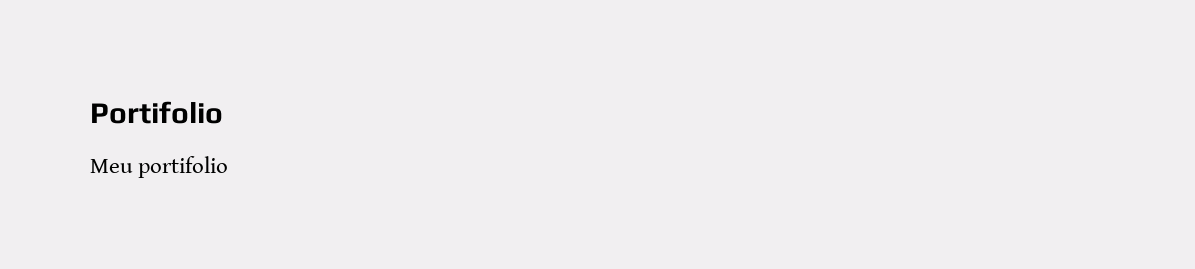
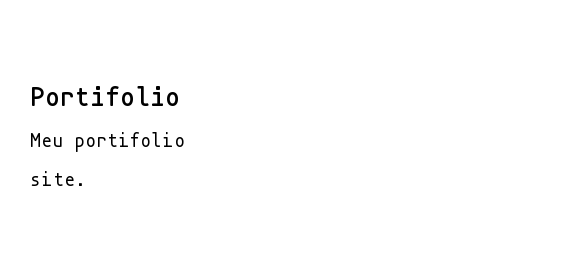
(229, 167) none -> [30,171,86,186] // site.

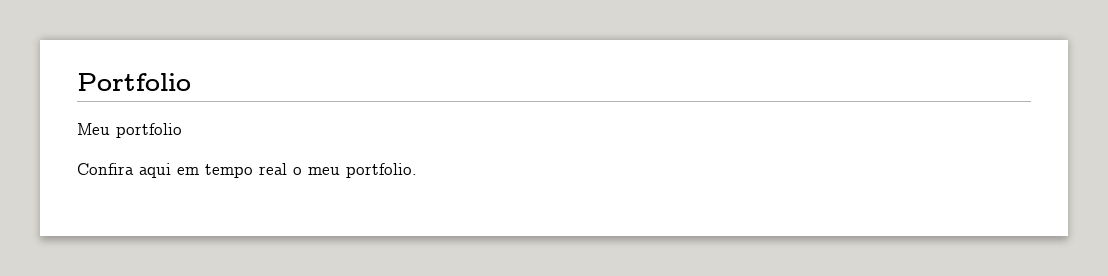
[30,86,180,106] Portifolio -> [77,73,191,91] Portfolio
[74,132,185,152] [30,171,86,186] portifolio // site. -> [116,123,182,138] [77,163,417,178] portfolio // Confira aqui em tempo real o meu portfolio.

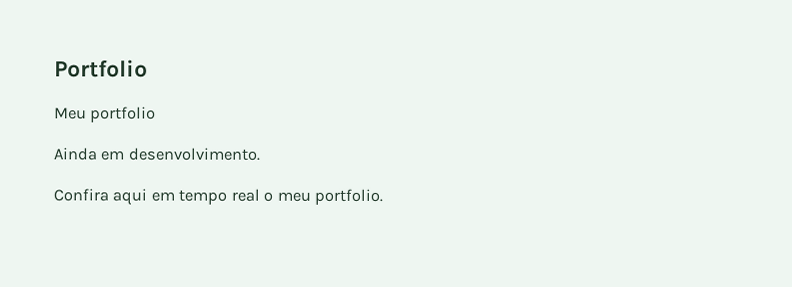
(182, 130) none -> [53,147,260,161] // Ainda em desenvolvimento.

